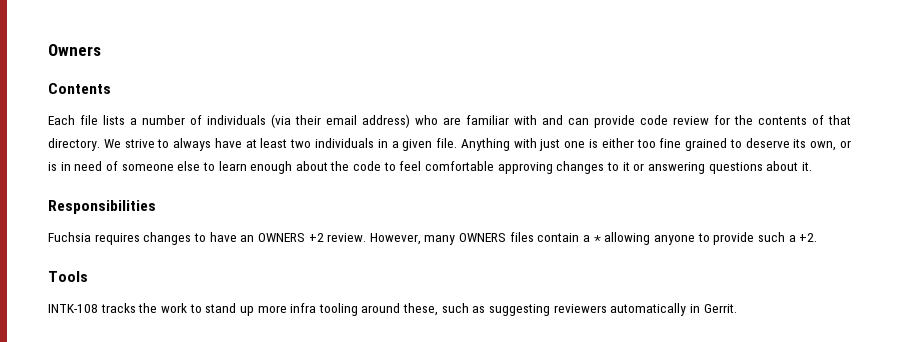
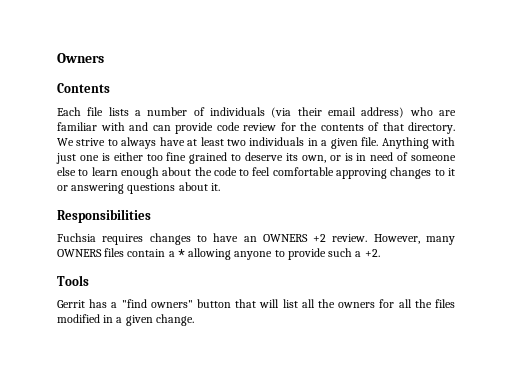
[48,303,737,316] INTK-108 tracks the work to stand up more infra tooling around these, such as suggesting reviewers automatically in Gerrit. -> [57,299,455,308] [57,314,194,326] Gerrit has a "find owners" button that will list all the owners for all the files modified in a given change.

